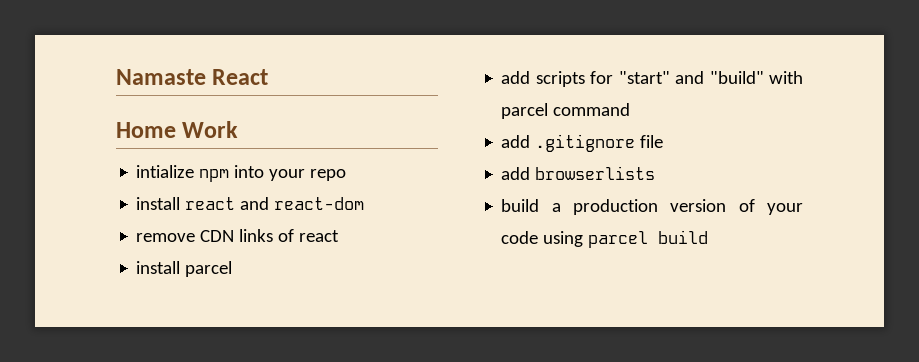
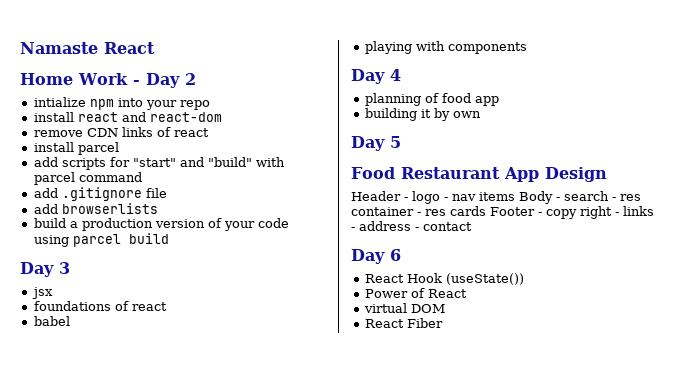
(239, 129) none -> [132,73,196,88] - Day 2
(709, 237) none -> [20,262,70,277] [31,287,53,299] [33,301,167,311] [33,316,70,326] [364,41,527,54] [351,69,401,84] [364,93,499,106] [364,108,481,121] [351,136,401,151] [351,167,607,182] [351,191,641,204] [351,206,654,219] [351,221,472,231] [351,249,401,264] [364,273,524,285] [364,288,467,298] [363,303,445,313] [364,318,443,328] // Day 3 // jsx // foundations of react // babel // playing with components // Day 4 // planning of food app // building it by own // Day 5 // Food Restaurant App Design // Header - logo - nav items Body - search - res container - res cards Footer - copy right - links - address - contact // Day 6 // React Hook (useState()) // Power of React // virtual DOM // React Fiber

